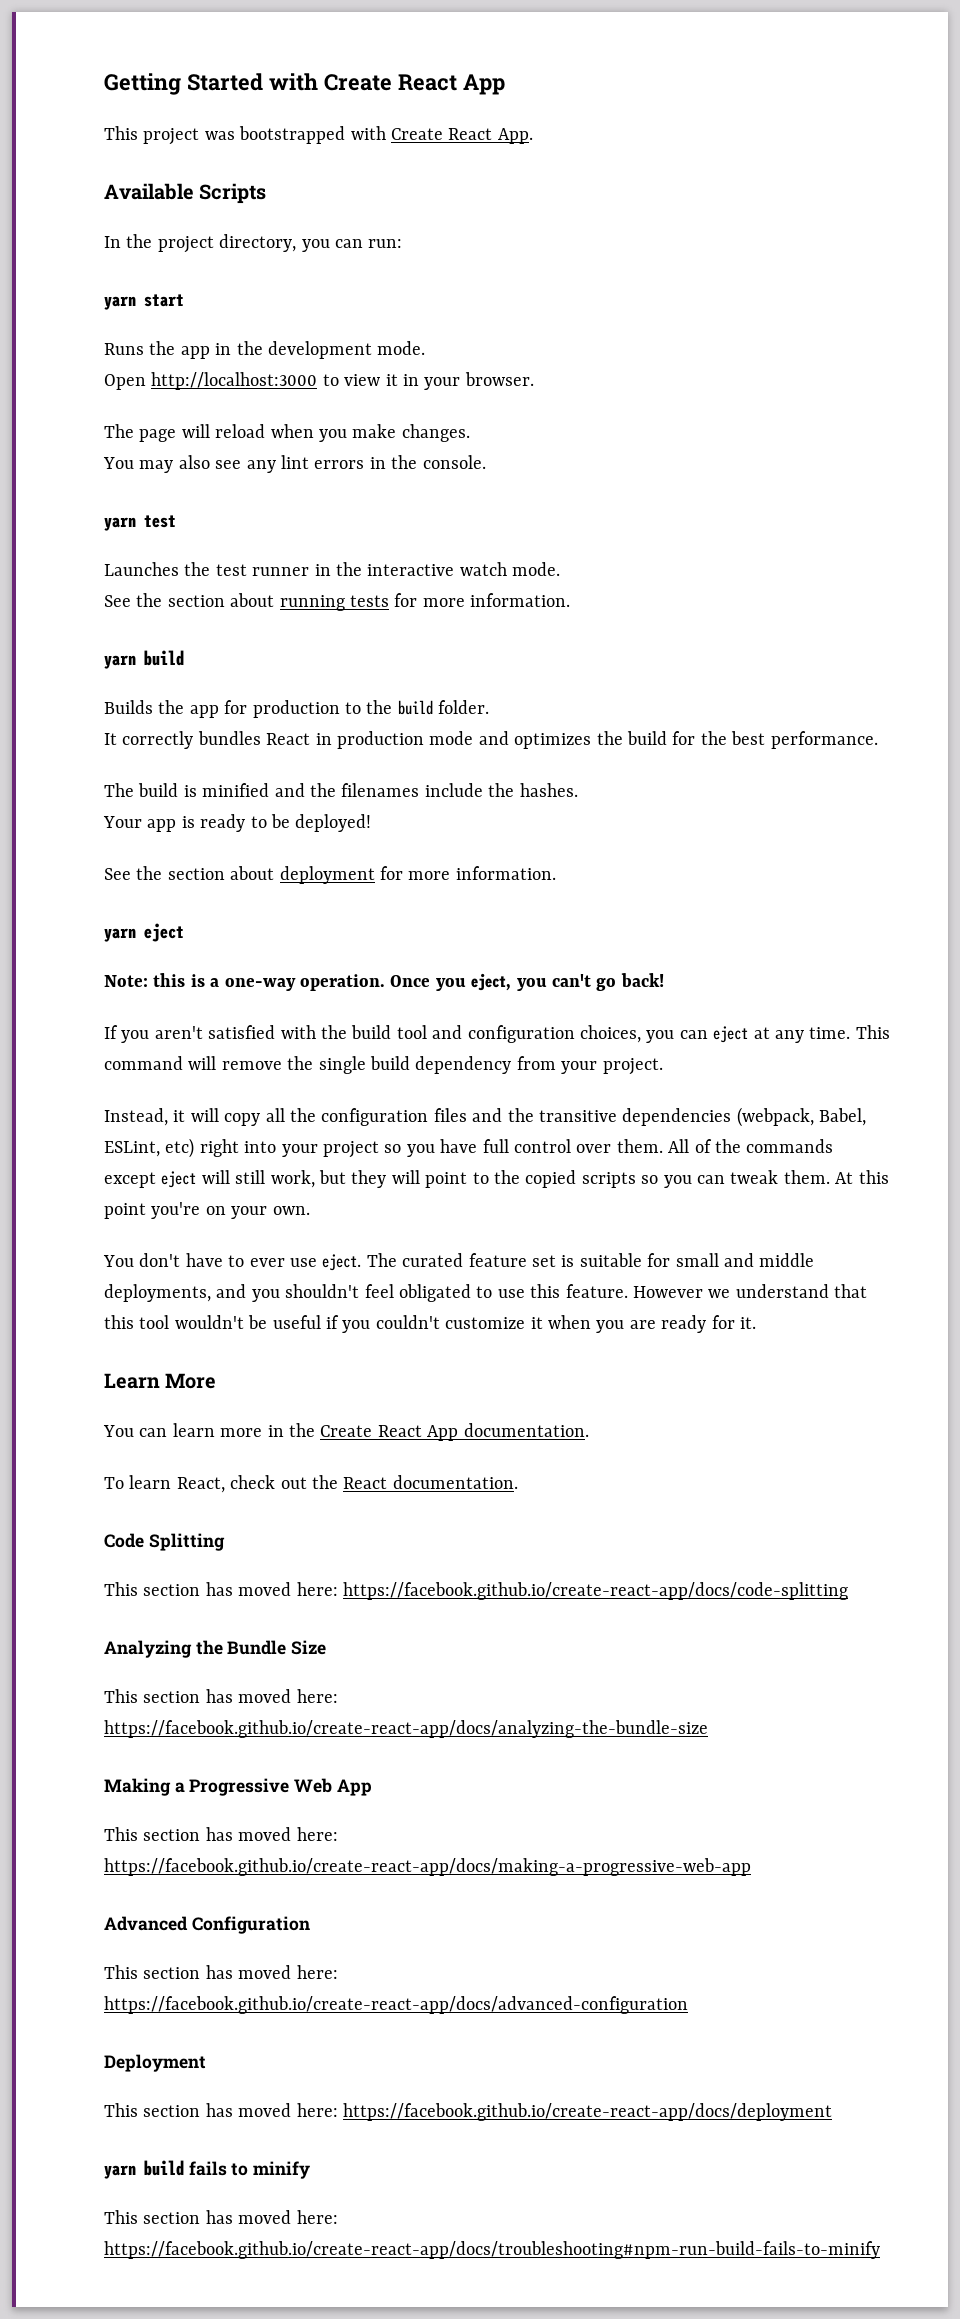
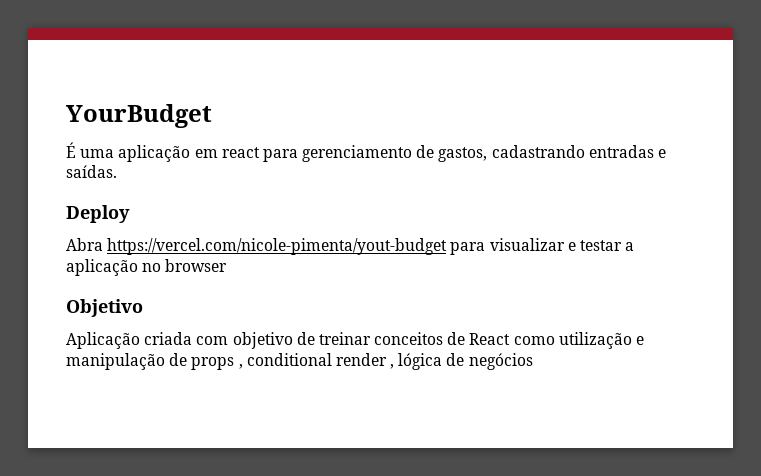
[104,73,505,95] [104,126,533,145] [104,183,267,204] [104,234,403,253] [104,294,184,310] [104,341,426,359] [104,372,534,390] [104,424,470,442] [103,455,486,473] [104,515,176,531] [104,562,561,576] [104,593,571,611] [104,650,184,669] [104,700,490,718] [104,731,878,749] [104,783,578,797] [103,814,372,832] [104,866,556,884] [104,923,184,942] [104,973,664,991] [104,1025,890,1043] [104,1056,663,1075] [104,1107,867,1127] [104,1138,834,1158] [104,1170,889,1188] [104,1202,310,1219] [103,1253,815,1271] [104,1284,868,1302] [104,1315,756,1333] [104,1373,217,1389] [103,1423,589,1441] [104,1475,518,1493] [104,1533,225,1551] [104,1582,848,1600] [104,1640,327,1658] [104,1689,338,1703] [104,1720,708,1738] [104,1778,372,1796] [104,1827,338,1841] [104,1858,751,1876] [104,1916,310,1934] [104,1965,338,1979] [104,1996,688,2014] [104,2054,206,2072] [104,2103,832,2121] [104,2160,311,2179] [104,2210,338,2224] [104,2241,880,2259] Getting Started with Create React App // This project was bootstrapped with Create React App. // Available Scripts // In the project directory, you can run: // yarn start // Runs the app in the development mode. // Open http://localhost:3000 to view it in your browser. // The page will reload when you make changes. // You may also see any lint errors in the console. // yarn test // Launches the test runner in the interactive watch mode. // See the section about running tests for more information. // yarn build // Builds the app for production to the build folder. // It correctly bundles React in production mode and optimizes the build for the best performance. // The build is minified and the filenames include the hashes. // Your app is ready to be deployed! // See the section about deployment for more information. // yarn eject // Note: this is a one-way operation. Once you eject, you can't go back! // If you aren't satisfied with the build tool and configuration choices, you can eject at any time. This command will remove the single build dependency from your project. // Instead, it will copy all the configuration files and the transitive dependencies (webpack, Babel, ESLint, etc) right into your project so you have full control over them. All of the commands except eject will still work, but they will point to the copied scripts so you can tweak them. At this point you're on your own. // You don't have to ever use eject. The curated feature set is suitable for small and middle deployments, and you shouldn't feel obligated to use this feature. However we understand that this tool wouldn't be useful if you couldn't customize it when you are ready for it. // Learn More // You can learn more in the Create React App documentation. // To learn React, check out the React documentation. // Code Splitting // This section has moved here: https://facebook.github.io/create-react-app/docs/code-splitting // Analyzing the Bundle Size // This section has moved here: https://facebook.github.io/create-react-app/docs/analyzing-the-bundle-size // Making a Progressive Web App // This section has moved here: https://facebook.github.io/create-react-app/docs/making-a-progressive-web-app // Advanced Configuration // This section has moved here: https://facebook.github.io/create-react-app/docs/advanced-configuration // Deployment // This section has moved here: https://facebook.github.io/create-react-app/docs/deployment // yarn build fails to minify // This section has moved here: https://facebook.github.io/create-react-app/docs/troubleshooting#npm-run-build-fails-to-minify -> [66,104,212,128] [66,142,667,162] [66,165,117,178] [66,205,130,223] [66,238,635,255] [66,259,228,276] [66,299,143,317] [66,332,645,349] [66,353,533,370] YourBudget // É uma aplicação em react para gerenciamento de gastos, cadastrando entradas e saídas. // Deploy // Abra https://vercel.com/nicole-pimenta/yout-budget para visualizar e testar a aplicação no browser // Objetivo // Aplicação criada com objetivo de treinar conceitos de React como utilização e manipulação de props , conditional render , lógica de negócios

